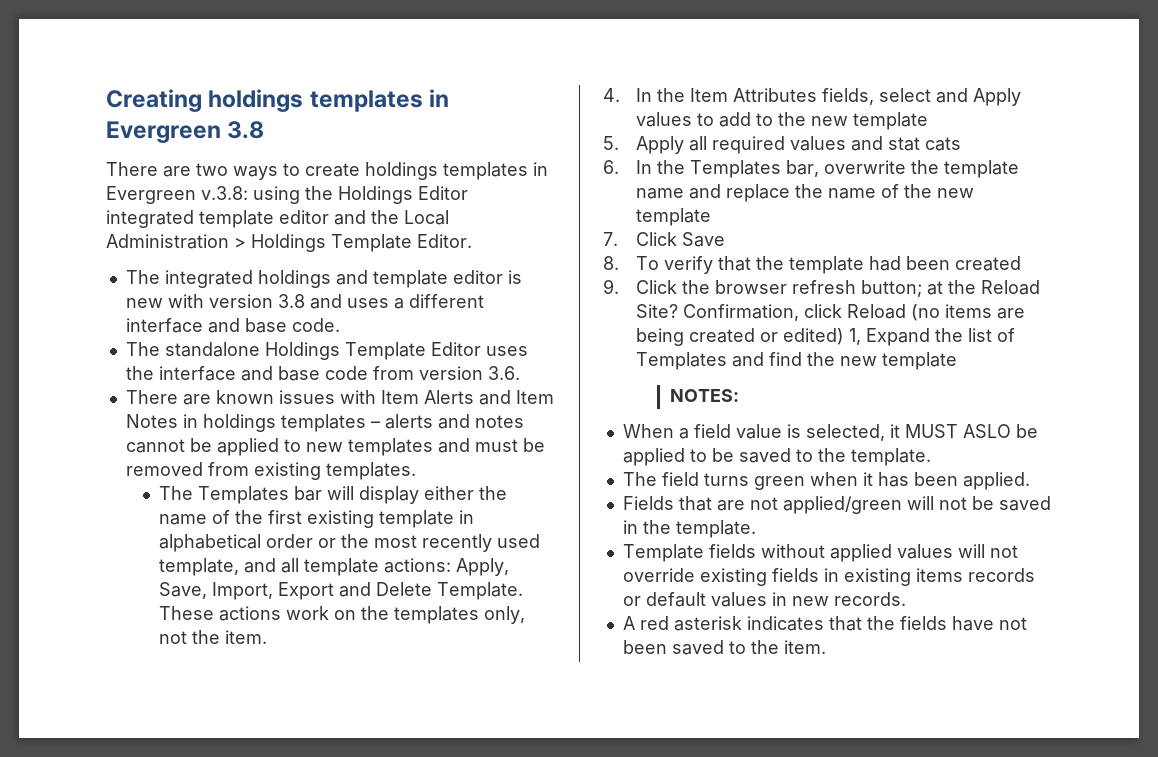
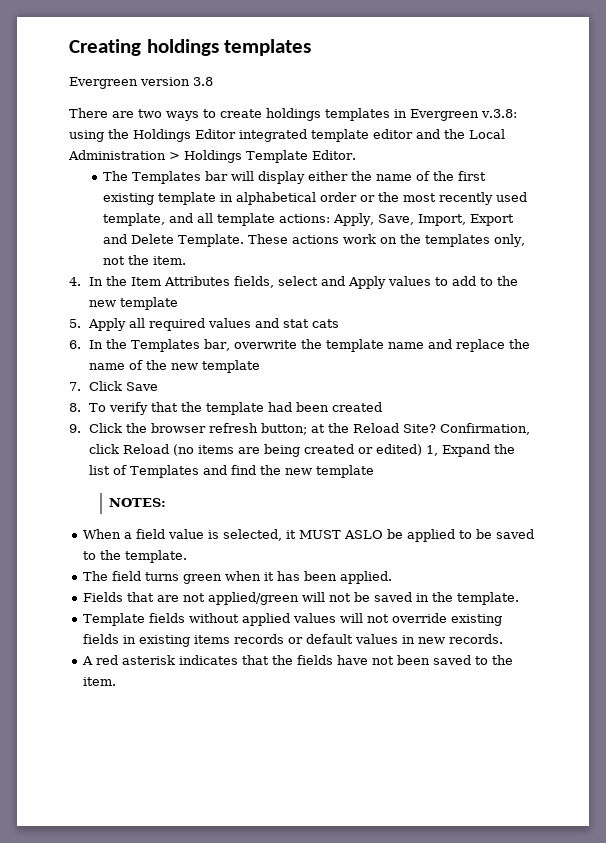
[429,89,450,107] [106,121,221,143] in Evergreen -> [69,77,190,89] // Evergreen version
[125,270,522,288] [125,294,484,309] [125,318,340,333] [125,342,528,360] [125,366,520,381] [125,390,554,405] [125,414,524,432] [125,438,545,456] [125,462,416,480] // The integrated holdings and template editor is new with version 3.8 and uses a different interface and base code. // The standalone Holdings Template Editor uses the interface and base code from version 3.6. // There are known issues with Item Alerts and Item Notes in holdings templates – alerts and notes cannot be applied to new templates and must be removed from existing templates. -> (356, 155) none

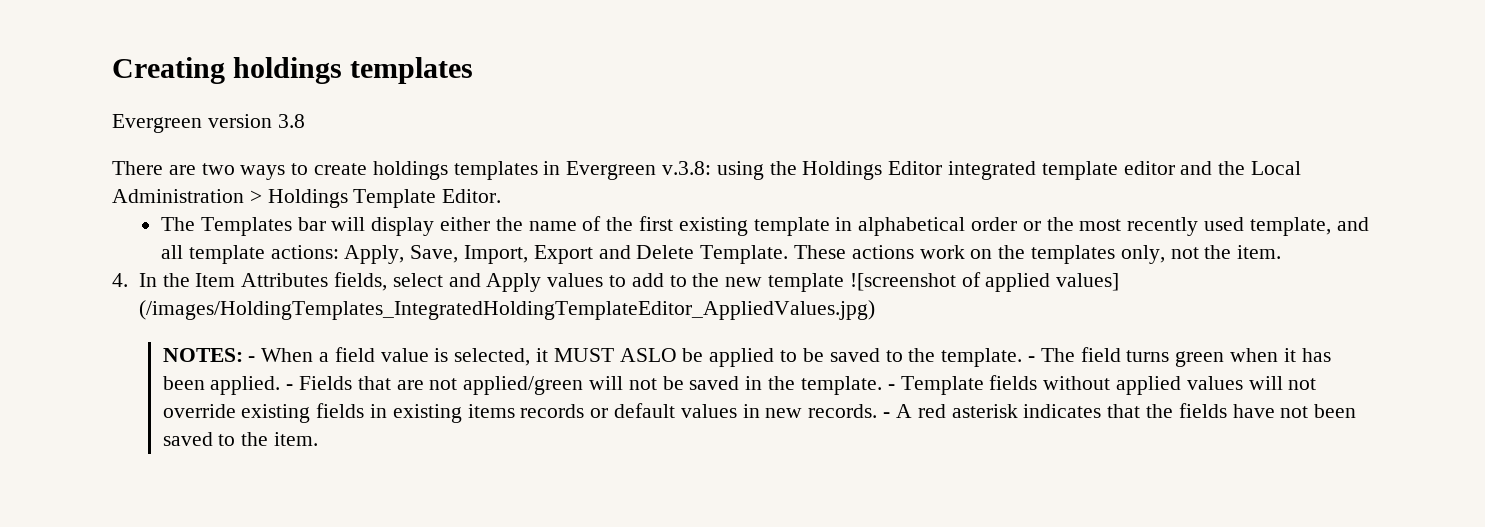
[69,318,340,331] [69,339,531,352] [89,360,261,373] [69,381,159,391] [69,402,383,415] [69,423,531,435] [89,444,516,457] [89,465,375,478] // 5. Apply all required values and stat cats // 6. In the Templates bar, overwrite the template name and replace the name of the new template // 7. Click Save // 8. To verify that the template had been created // 9. Click the browser refresh button; at the Reload Site? Confirmation, click Reload (no items are being created or edited) 1, Expand the list of Templates and find the new template -> [849,272,1120,292] [138,300,875,320] ![screenshot of applied values] (/images/HoldingTemplates_IntegratedHoldingTemplateEditor_AppliedValues.jpg)
(167, 502) // -> [248,356,256,362] -
(188, 556) // -> [1027,356,1035,362] -
(393, 577) // -> [286,384,294,390] -
(520, 598) // -> [887,384,895,390] -
(504, 639) // -> [883,412,891,418] -

